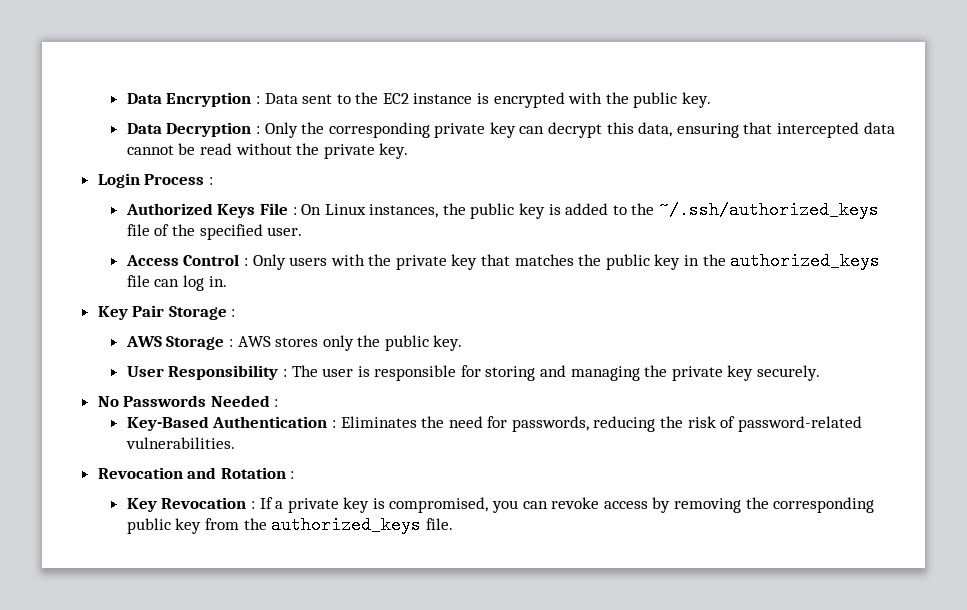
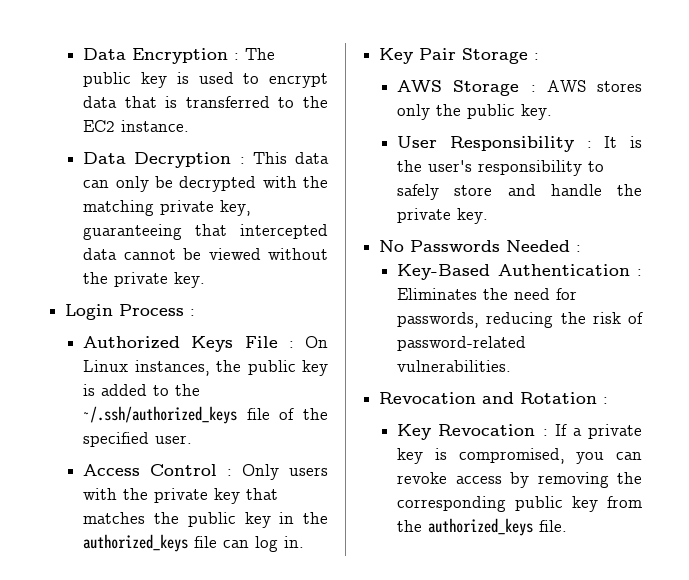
[264,92,712,108] [126,122,739,138] Data sent to the EC2 instance is encrypted with the public key. // Data Decryption : Only the corresponding private key can decrypt this data, ensuring -> [245,48,276,60] [83,72,329,88] [83,96,328,108] [83,120,190,132] [83,152,329,168] [83,176,328,192] [83,200,252,216] [83,224,183,240] The public key is used to encrypt data that is transferred to the EC2 instance. // Data Decryption : This data can only be decrypted with the matching private key, guaranteeing
[199,143,232,155] read -> [208,248,261,260] viewed
[291,365,821,381] The user is responsible for storing and managing the private key securely. -> [604,136,642,148] [397,160,605,176] [397,184,642,200] [397,208,489,224] It is the user's responsibility to safely store and handle the private key.

